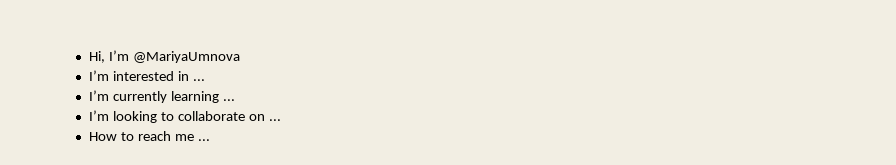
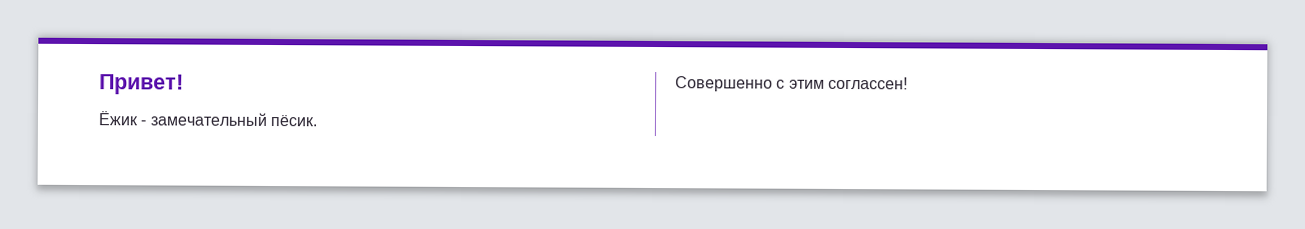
[88,50,240,63] [88,70,205,81] [88,90,235,103] [88,110,281,123] [88,131,210,141] Hi, I’m @MariyaUmnova // I’m interested in ... // I’m currently learning ... // I’m looking to collaborate on ... // How to reach me ... -> [99,74,184,95] [98,111,317,127] [675,76,908,92] Привет! // Ёжик - замечательный пёсик. // Совершенно с этим соглассен!

